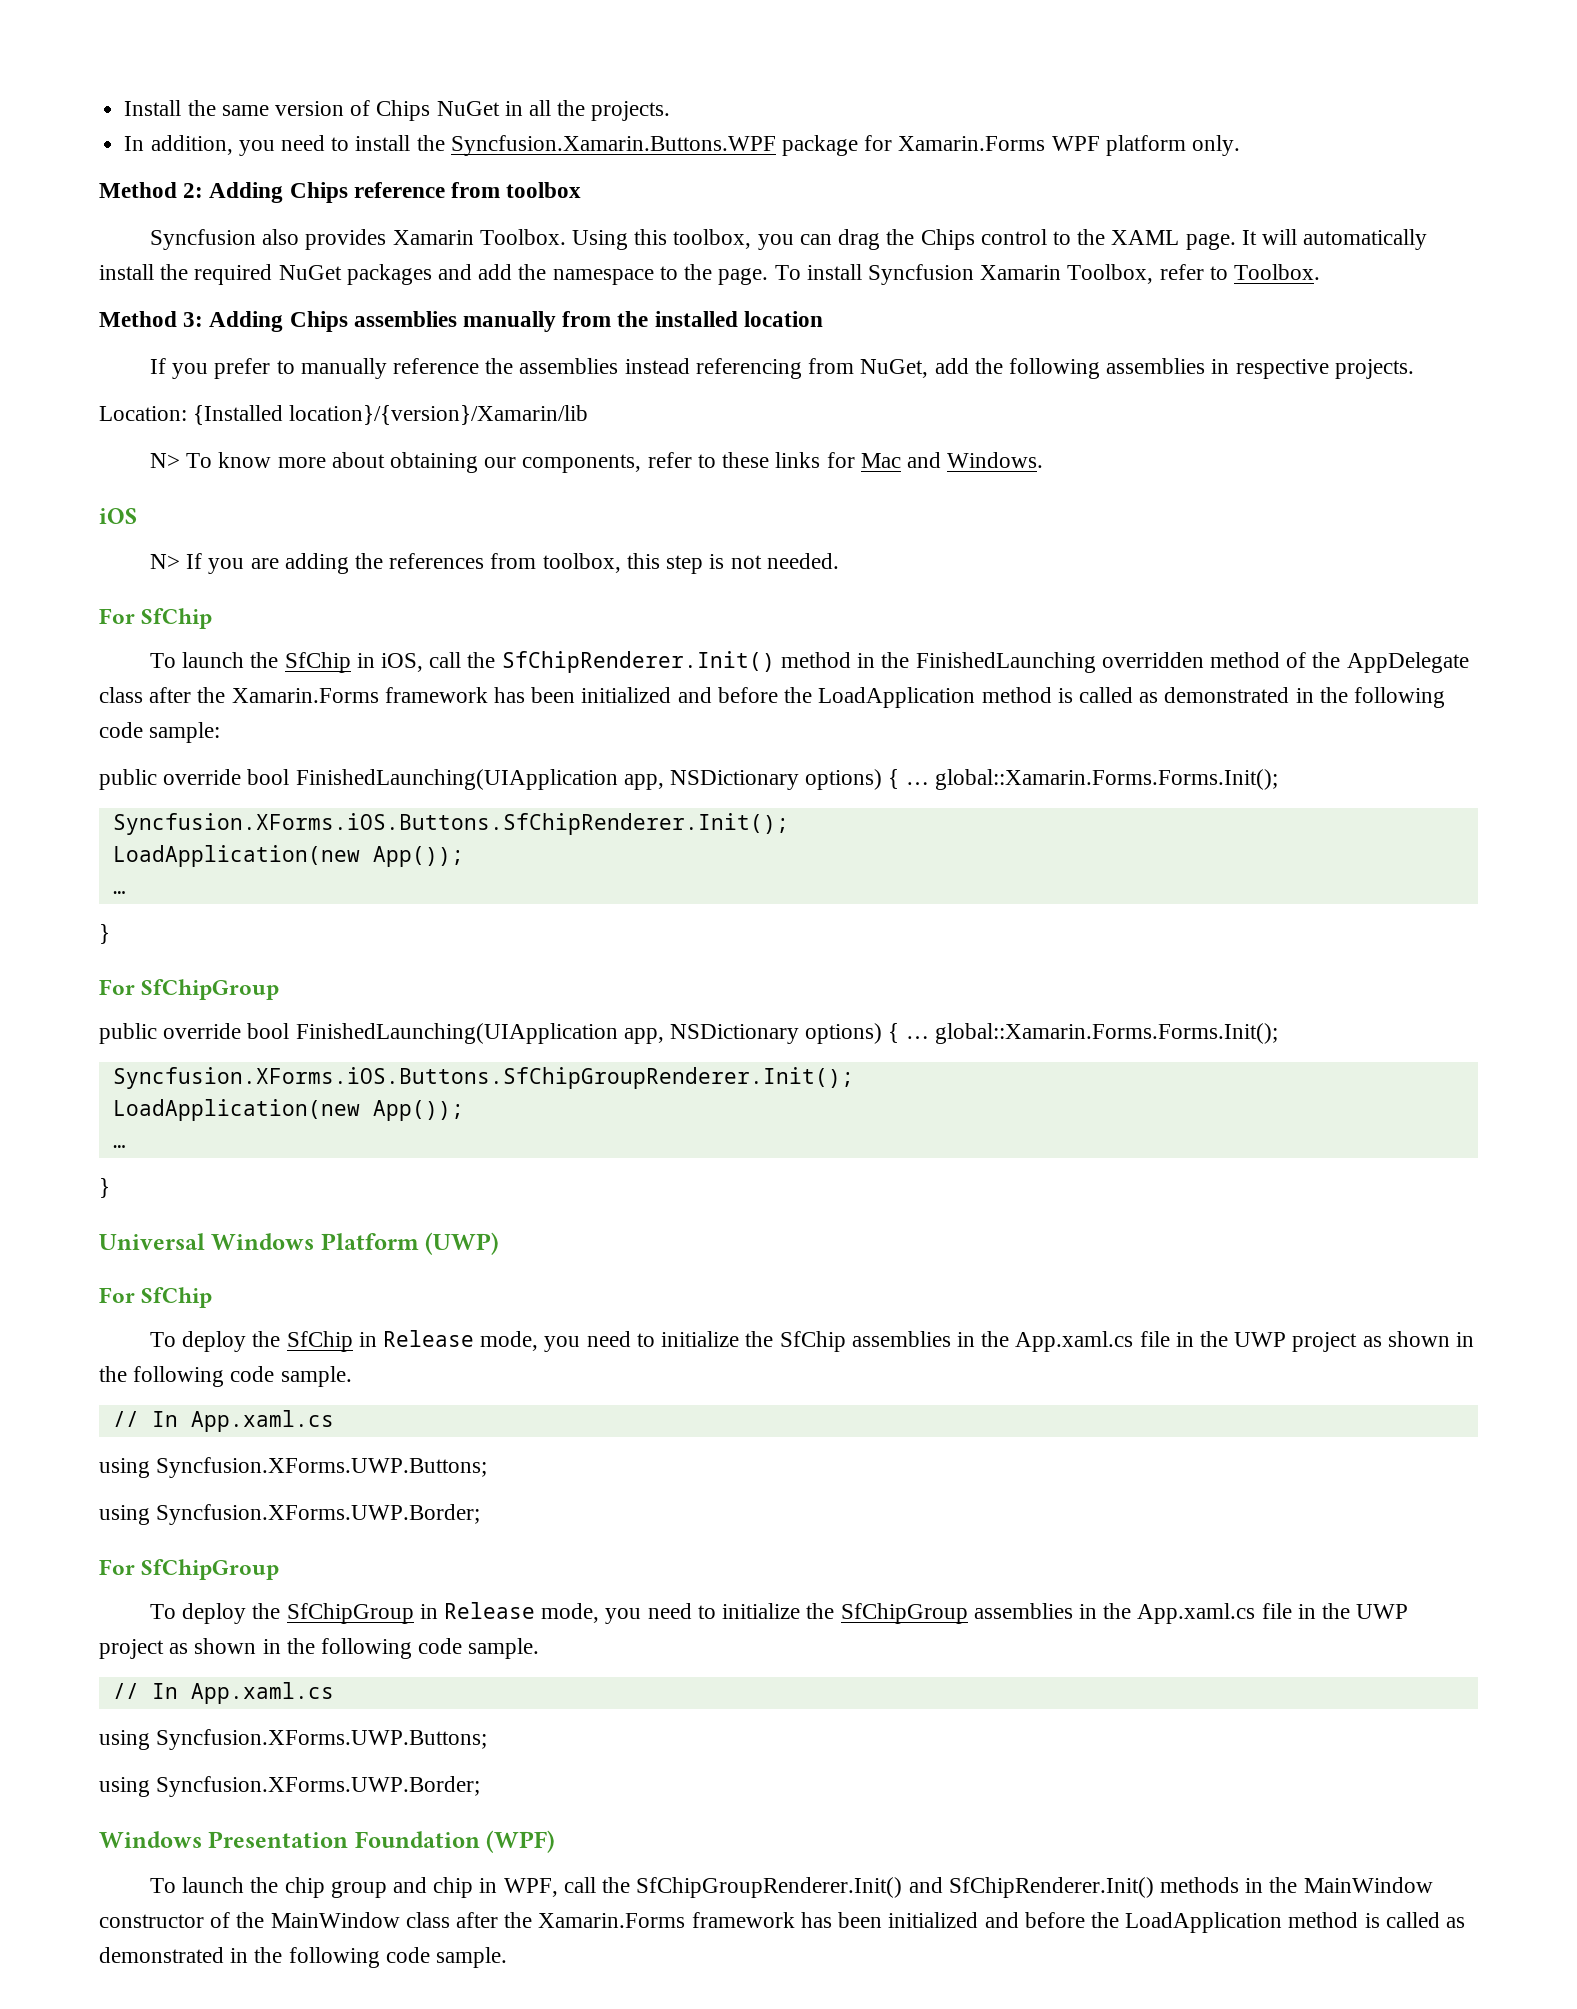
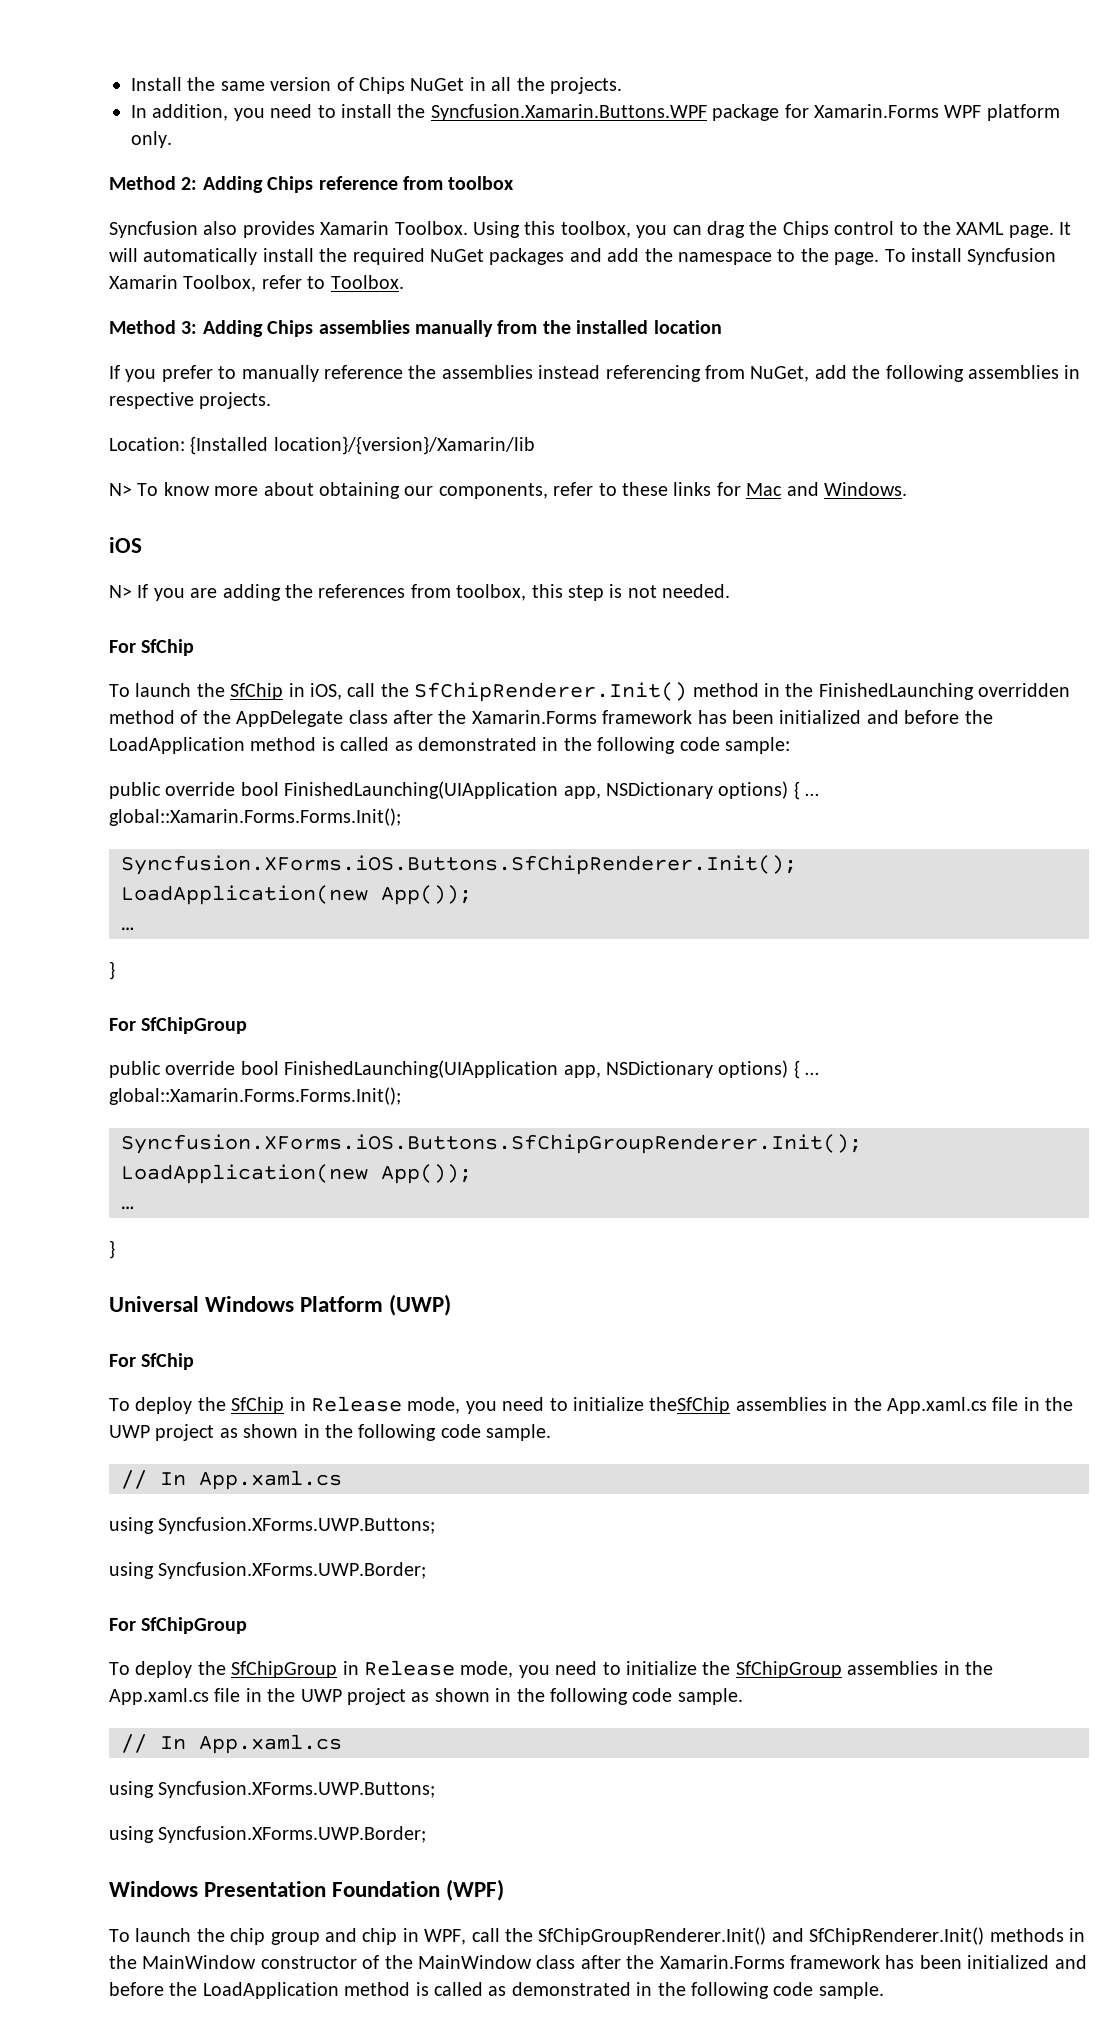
[745,1331,846,1352] the SfChip -> [649,1397,731,1414] theSfChip

